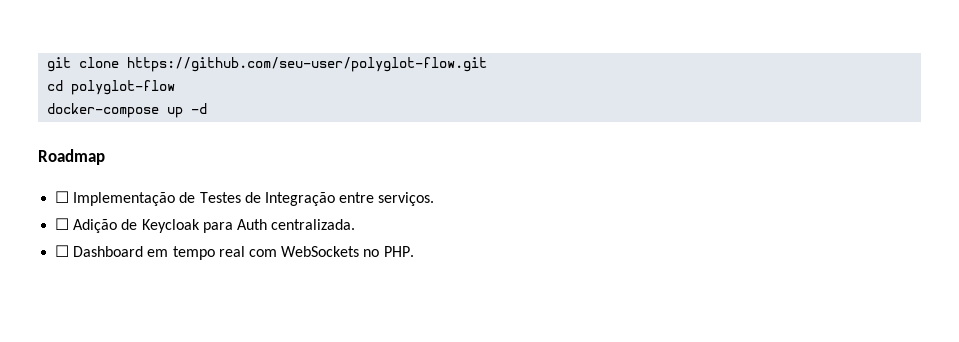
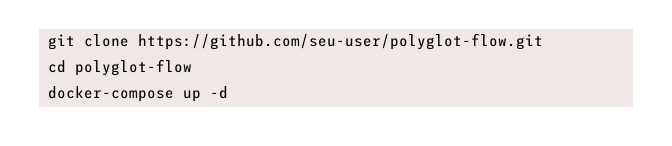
[38,149,105,165] [55,191,435,206] [55,218,356,233] [55,245,414,260] // Roadmap // ☐ Implementação de Testes de Integração entre serviços. // ☐ Adição de Keycloak para Auth centralizada. // ☐ Dashboard em tempo real com WebSockets no PHP. -> (228, 92) none

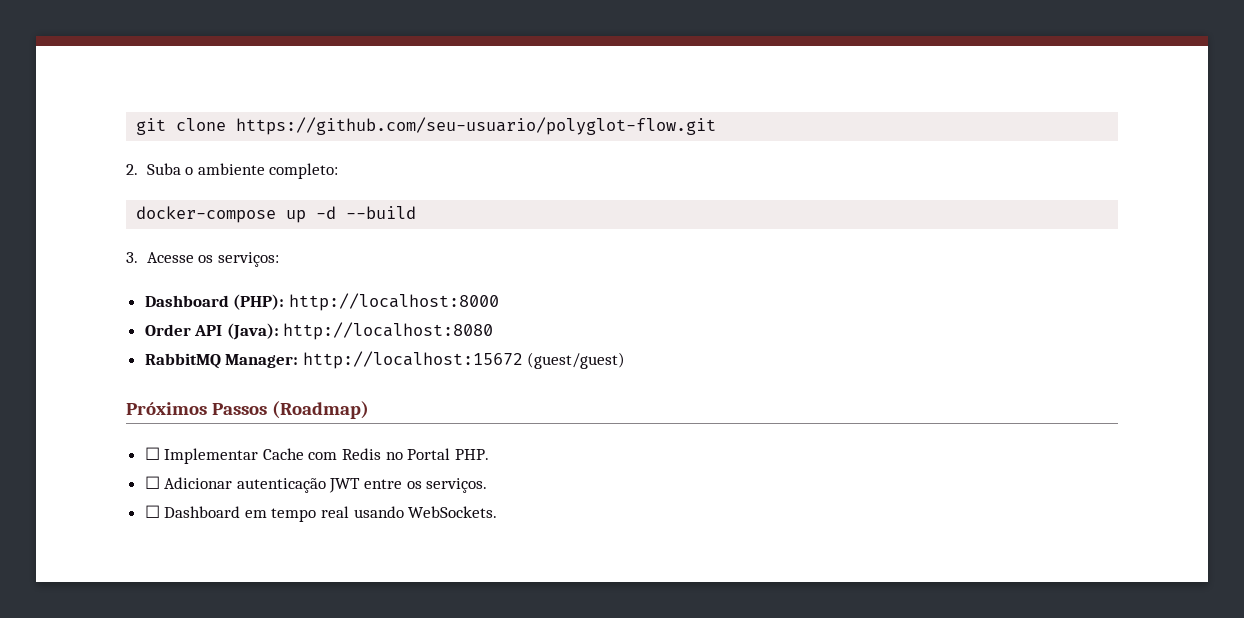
[138,33,543,50] [48,59,192,76] [48,86,228,102] https://github.com/seu-user/polyglot-flow.git // cd polyglot-flow // docker-compose up -d -> [236,117,717,135] [126,163,339,179] [136,206,417,223] [126,252,279,267] [144,293,499,311] [144,322,494,340] [144,351,626,369] [126,401,369,419] [144,447,489,464] [144,476,488,493] [144,505,498,522] https://github.com/seu-usuario/polyglot-flow.git // 2. Suba o ambiente completo: // docker-compose up -d --build // 3. Acesse os serviços: // Dashboard (PHP): http://localhost:8000 // Order API (Java): http://localhost:8080 // RabbitMQ Manager: http://localhost:15672 (guest/guest) // Próximos Passos (Roadmap) // ☐ Implementar Cache com Redis no Portal PHP. // ☐ Adicionar autenticação JWT entre os serviços. // ☐ Dashboard em tempo real usando WebSockets.

